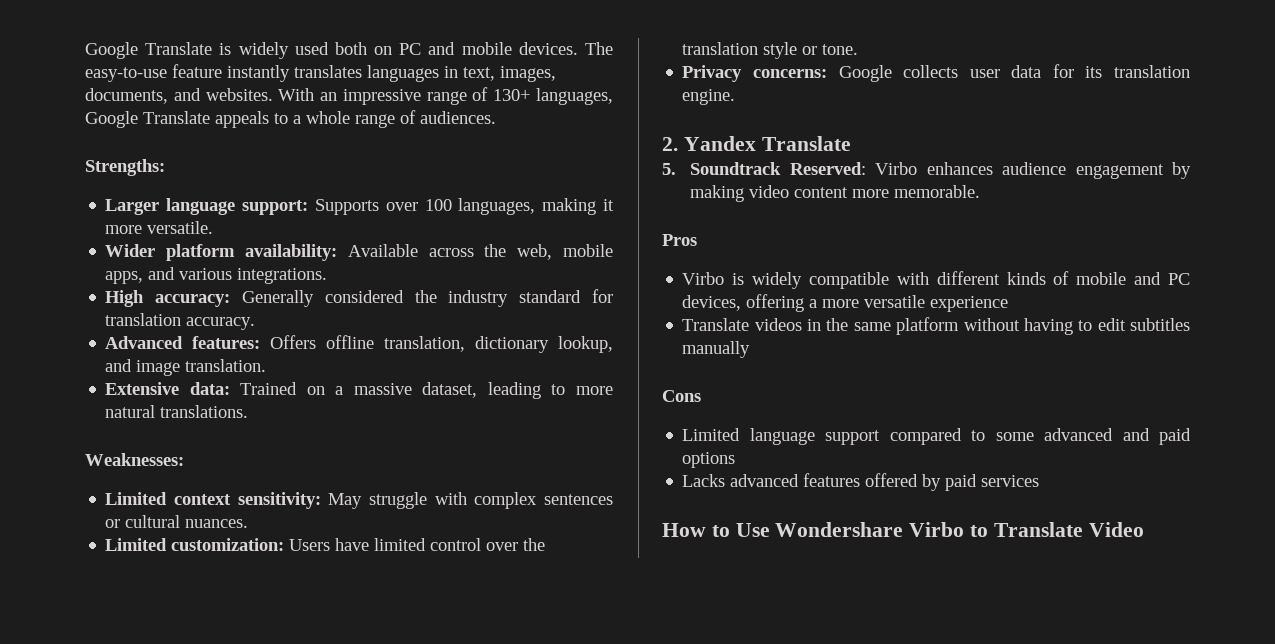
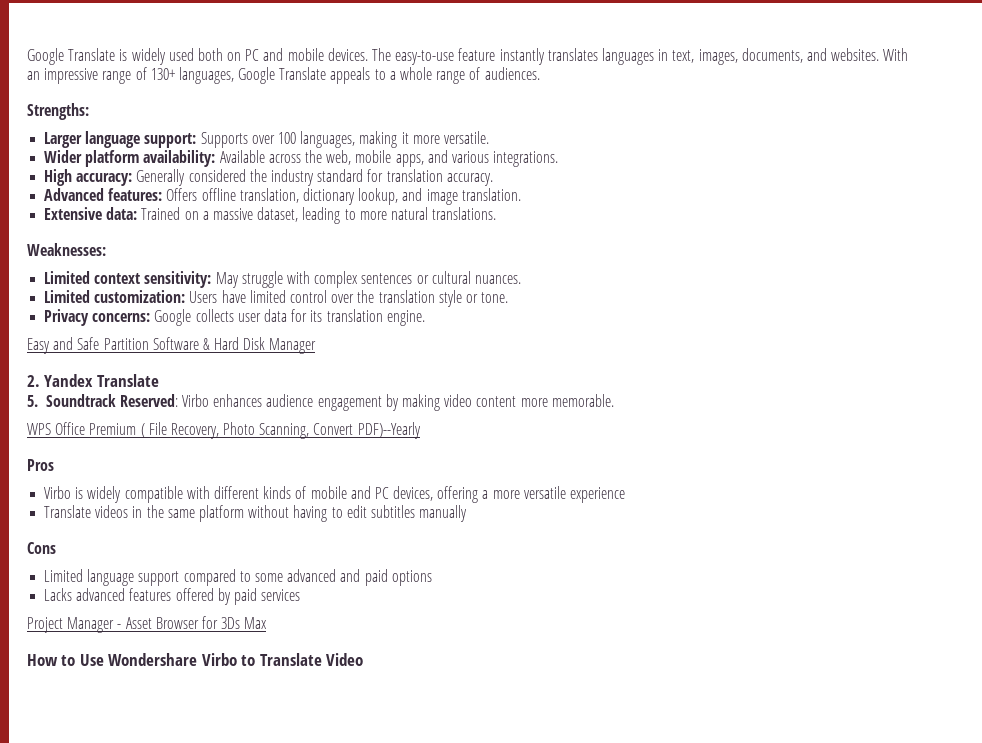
(736, 97) none -> [27,337,317,354] // Easy and Safe Partition Software & Hard Disk Manager
(981, 191) none -> [27,422,421,439] // WPS Office Premium ( File Recovery, Photo Scanning, Convert PDF)--Yearly
(1040, 481) none -> [27,616,268,633] // Project Manager - Asset Browser for 3Ds Max

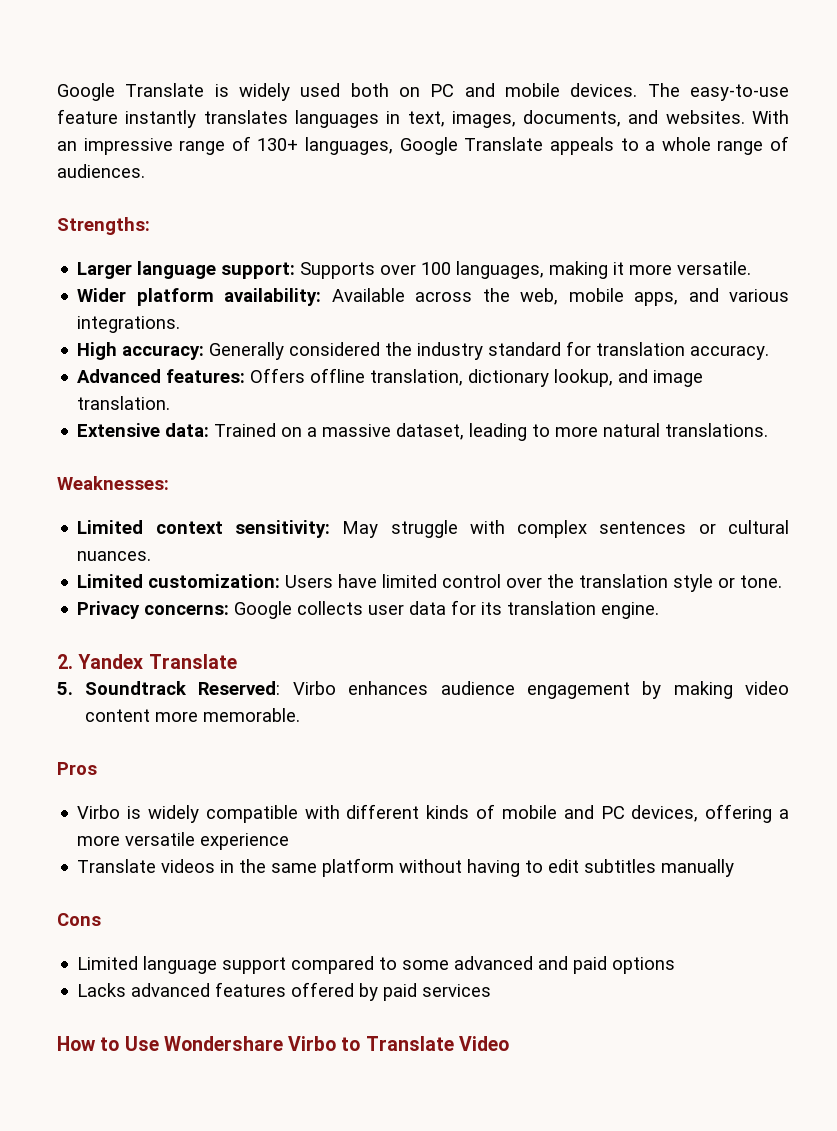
[27,337,317,354] // Easy and Safe Partition Software & Hard Disk Manager -> (660, 610) none
[27,422,421,439] // WPS Office Premium ( File Recovery, Photo Scanning, Convert PDF)--Yearly -> (301, 715) none
[27,616,268,633] // Project Manager - Asset Browser for 3Ds Max -> (492, 990) none

